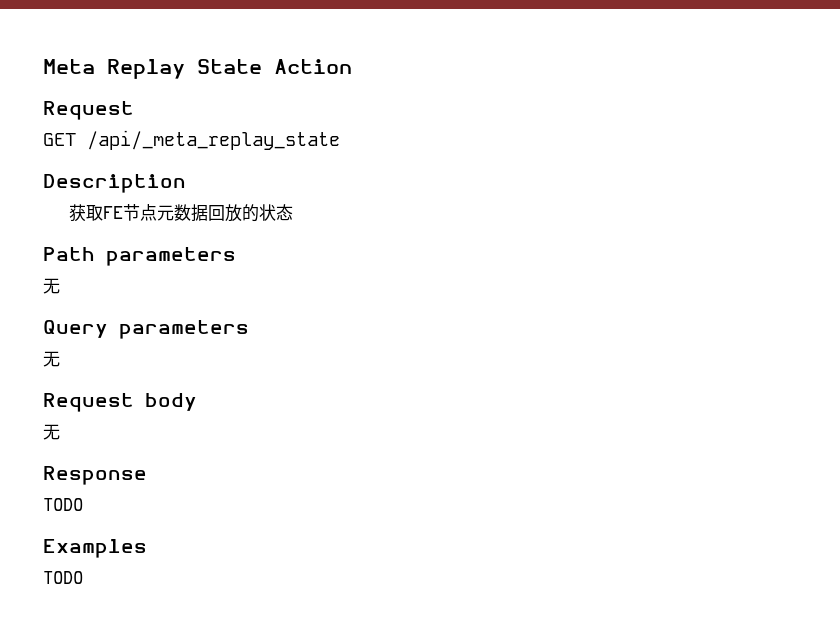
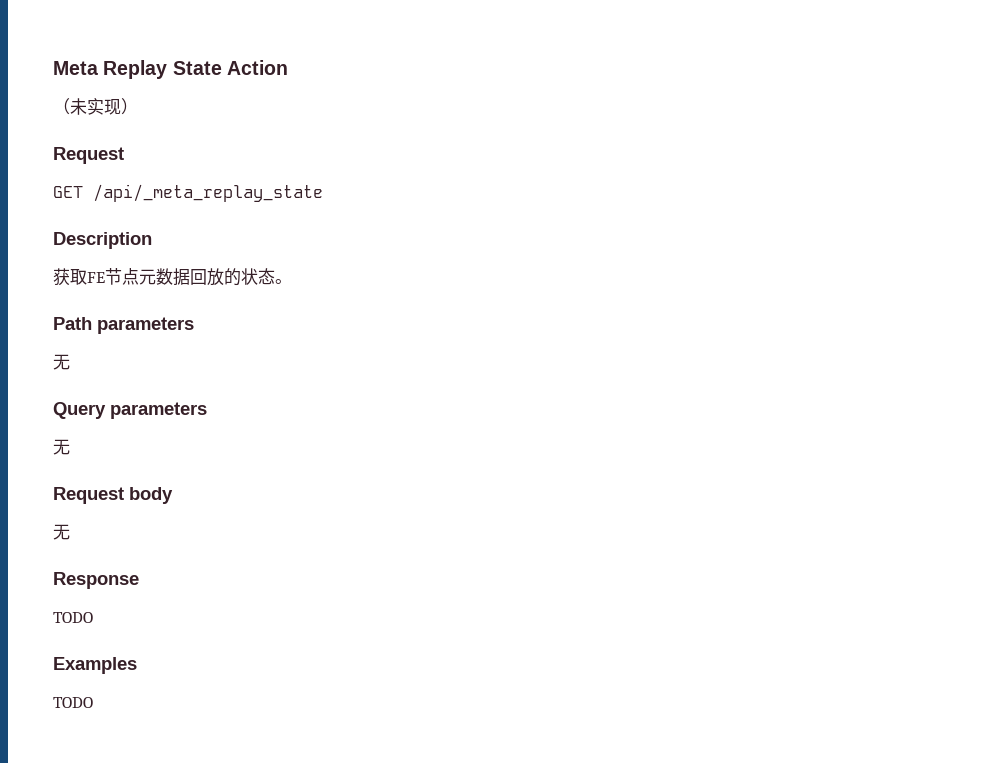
(352, 66) none -> [53,98,138,115] // （未实现）
(293, 212) none -> [275,279,292,284] 。

